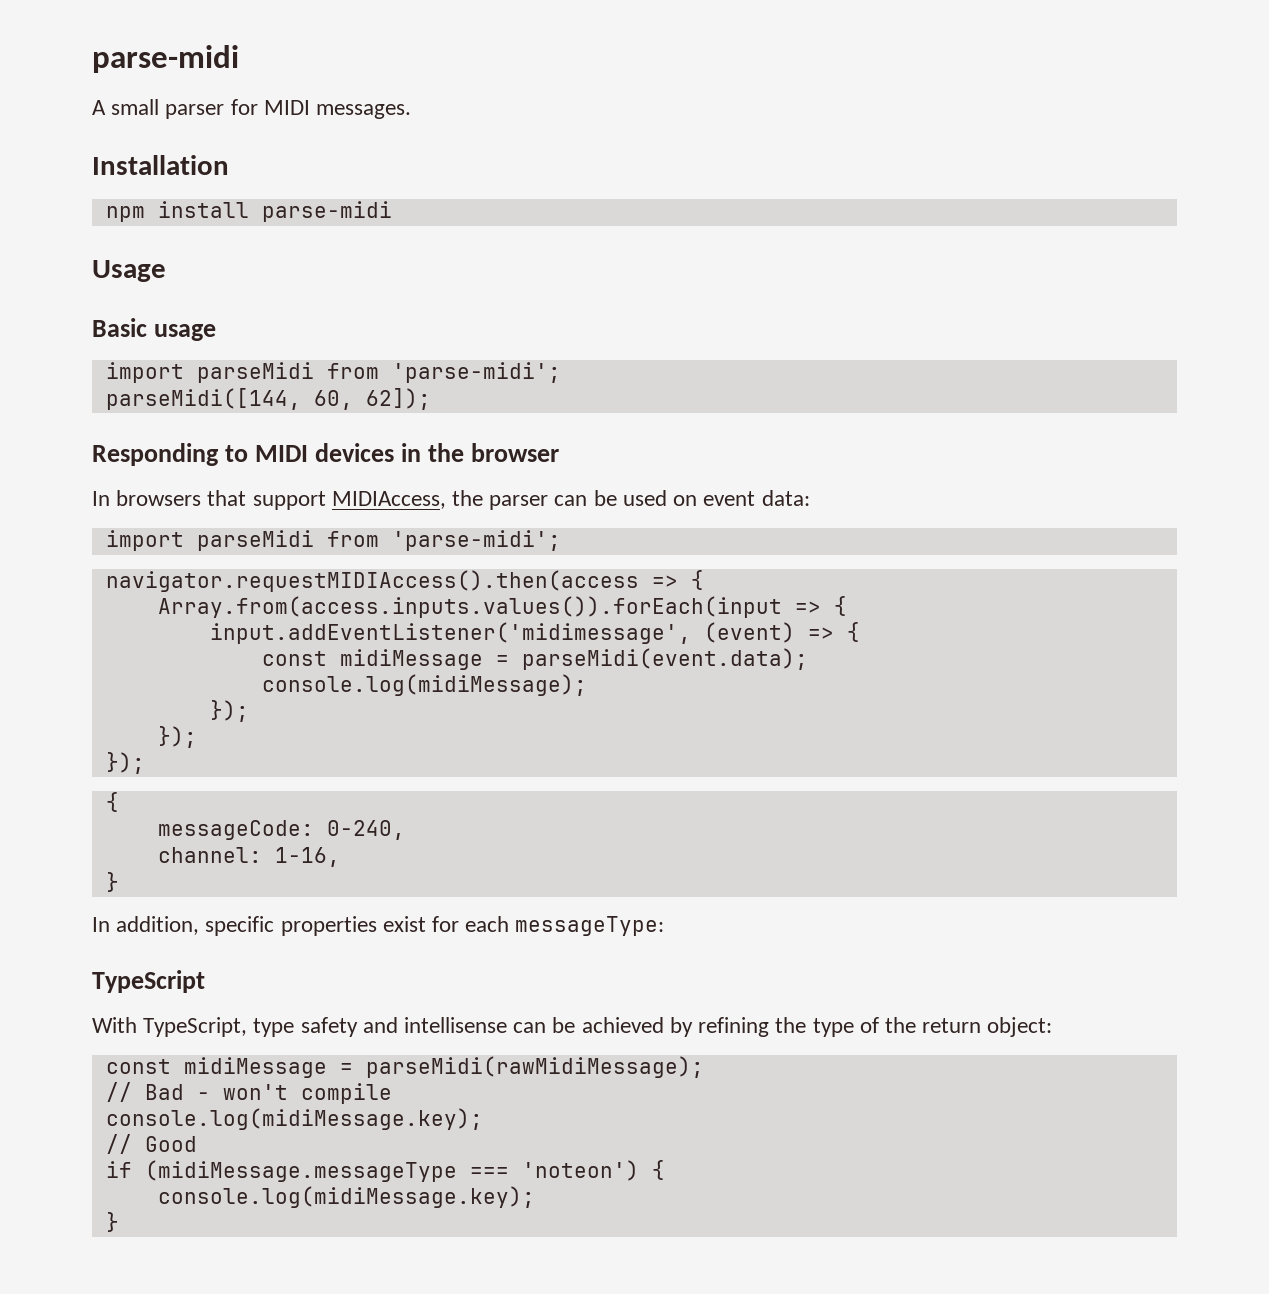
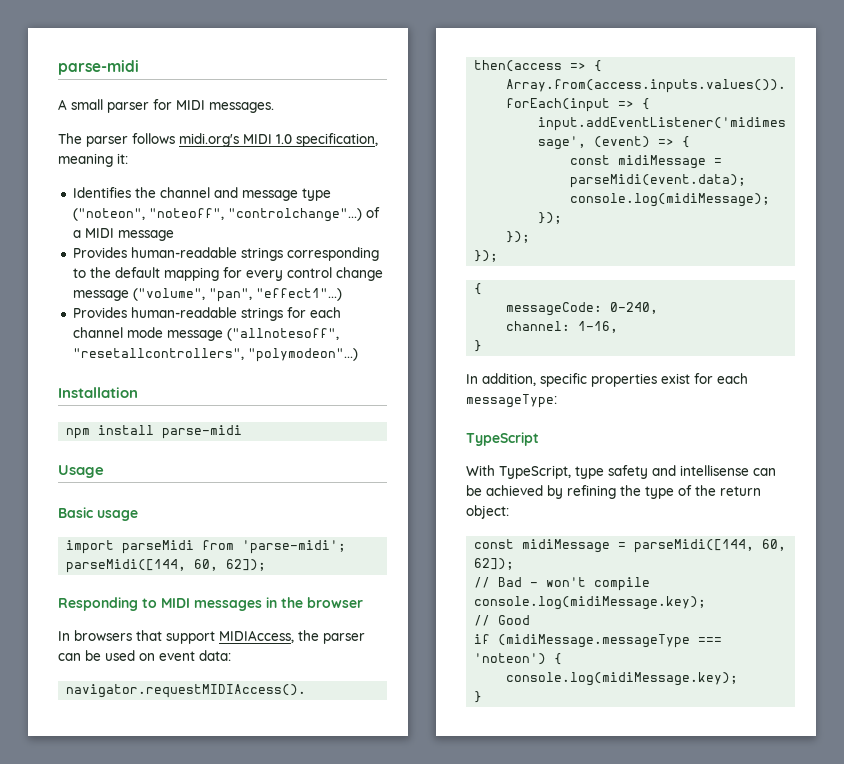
(412, 111) none -> [58,133,378,147] [58,153,128,167] [72,187,331,201] [72,207,380,222] [72,228,174,241] [72,247,379,261] [72,267,383,281] [72,288,342,302] [72,307,341,321] [72,327,339,341] [72,348,358,362] // The parser follows midi.org's MIDI 1.0 specification, meaning it: // Identifies the channel and message type ("noteon", "noteoff", "controlchange"...) of a MIDI message // Provides human-readable strings corresponding to the default mapping for every control change message ("volume", "pan", "effect1"...) // Provides human-readable strings for each channel mode message ("allnotesoff", "resetallcontrollers", "polymodeon"...)
[315,443,395,462] devices -> [194,600,262,611] messages
[105,530,561,551] // import parseMidi from 'parse-midi'; -> (231, 655) none
[365,1056,704,1078] parseMidi(rawMidiMessage); -> [634,539,787,553] [474,558,515,570] parseMidi([144, 60, 62]);

